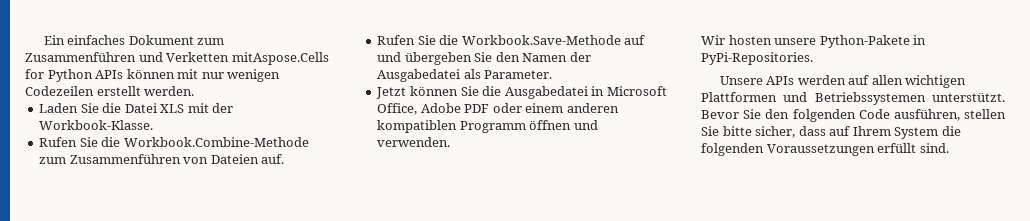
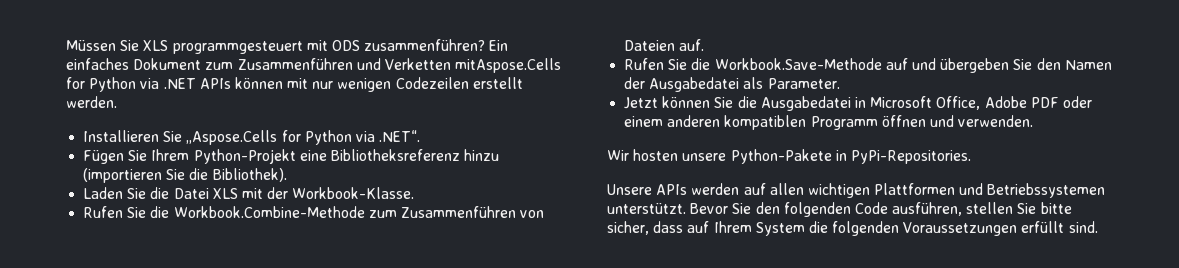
(43, 40) none -> [66,39,486,54] Müssen Sie XLS programmgesteuert mit ODS zusammenführen?
(93, 75) none -> [140,78,196,89] via .NET
(195, 91) none -> [83,130,421,145] [83,149,500,164] [83,168,287,183] // Installieren Sie „Aspose.Cells for Python via .NET“. // Fügen Sie Ihrem Python-Projekt eine Bibliotheksreferenz hinzu (importieren Sie die Bibliothek).

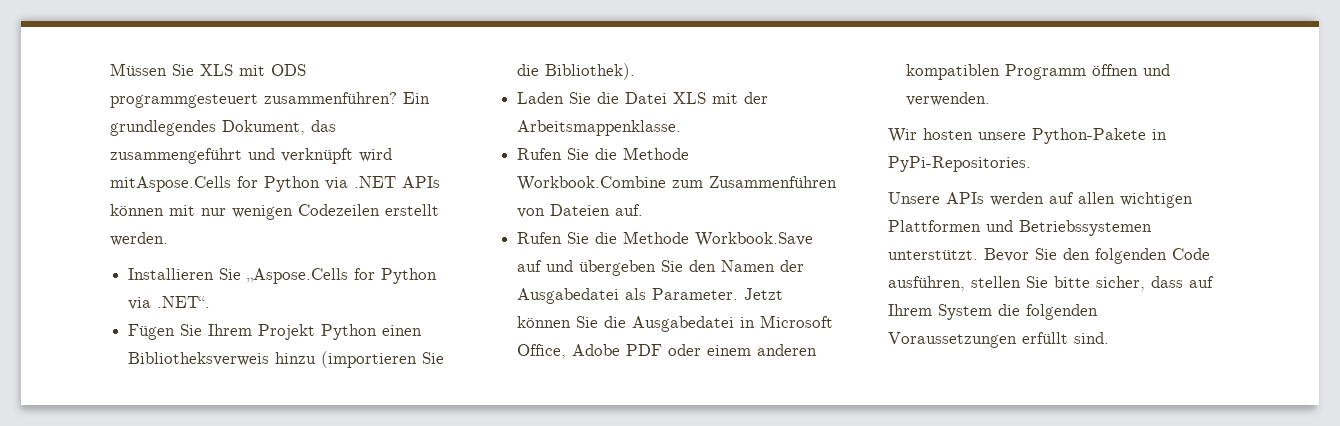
[172,41,303,54] programmgesteuert -> (233, 70) none
(360, 45) none -> [110,94,258,108] programmgesteuert
[66,58,451,70] einfaches Dokument zum Zusammenführen und Verketten -> [110,120,336,136] [110,148,392,164] grundlegendes Dokument, das zusammengeführt und verknüpft wird
[193,149,460,164] Python-Projekt eine Bibliotheksreferenz -> [258,324,423,340] [128,352,270,366] Projekt Python einen Bibliotheksverweis
[292,187,415,199] [83,206,365,218] Workbook-Klasse. // Rufen Sie die Workbook.Combine-Methode -> [517,120,682,136] [517,147,690,160] [517,176,667,191] Arbeitsmappenklasse. // Rufen Sie die Methode Workbook.Combine
[714,58,882,70] Workbook.Save-Methode -> [623,231,814,247] Methode Workbook.Save
(840, 83) // -> (739, 294) none

